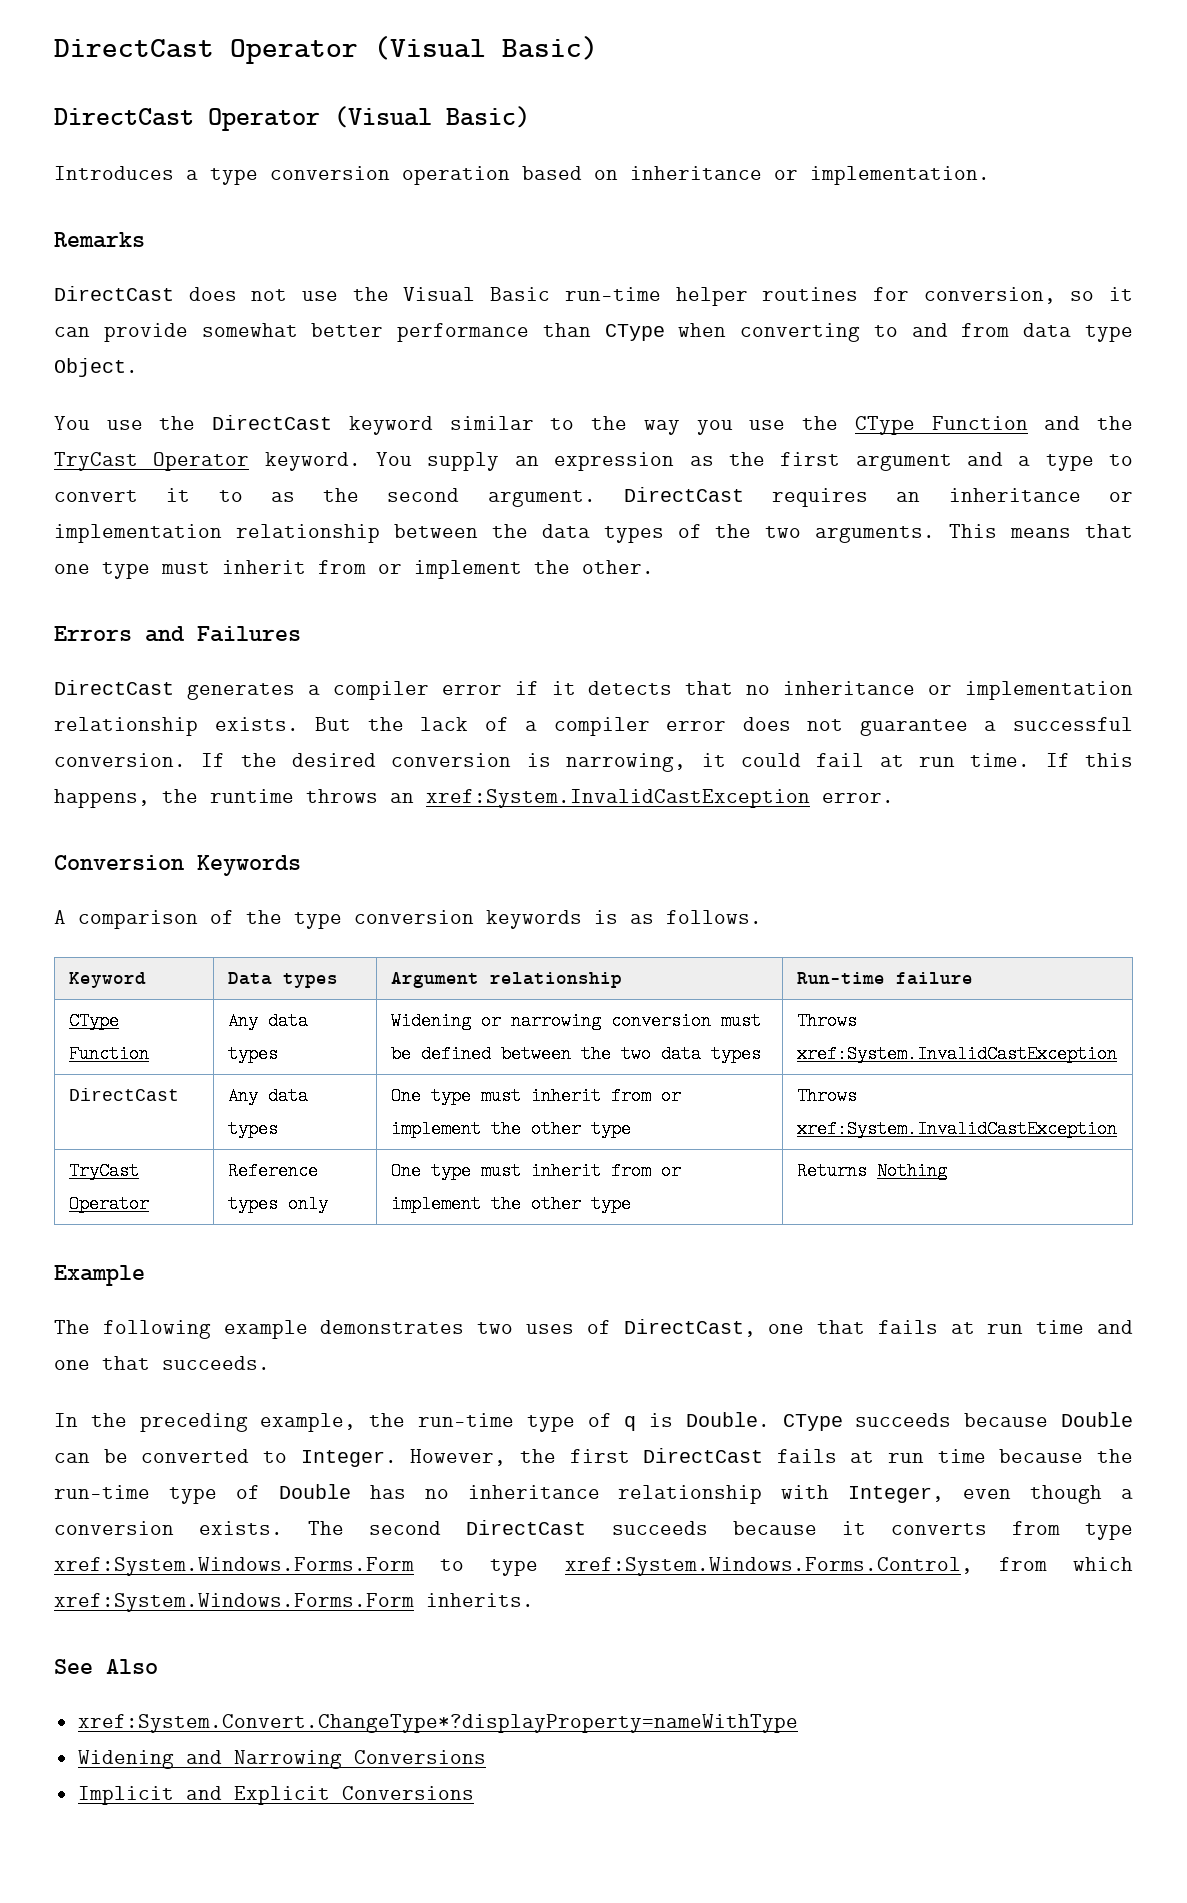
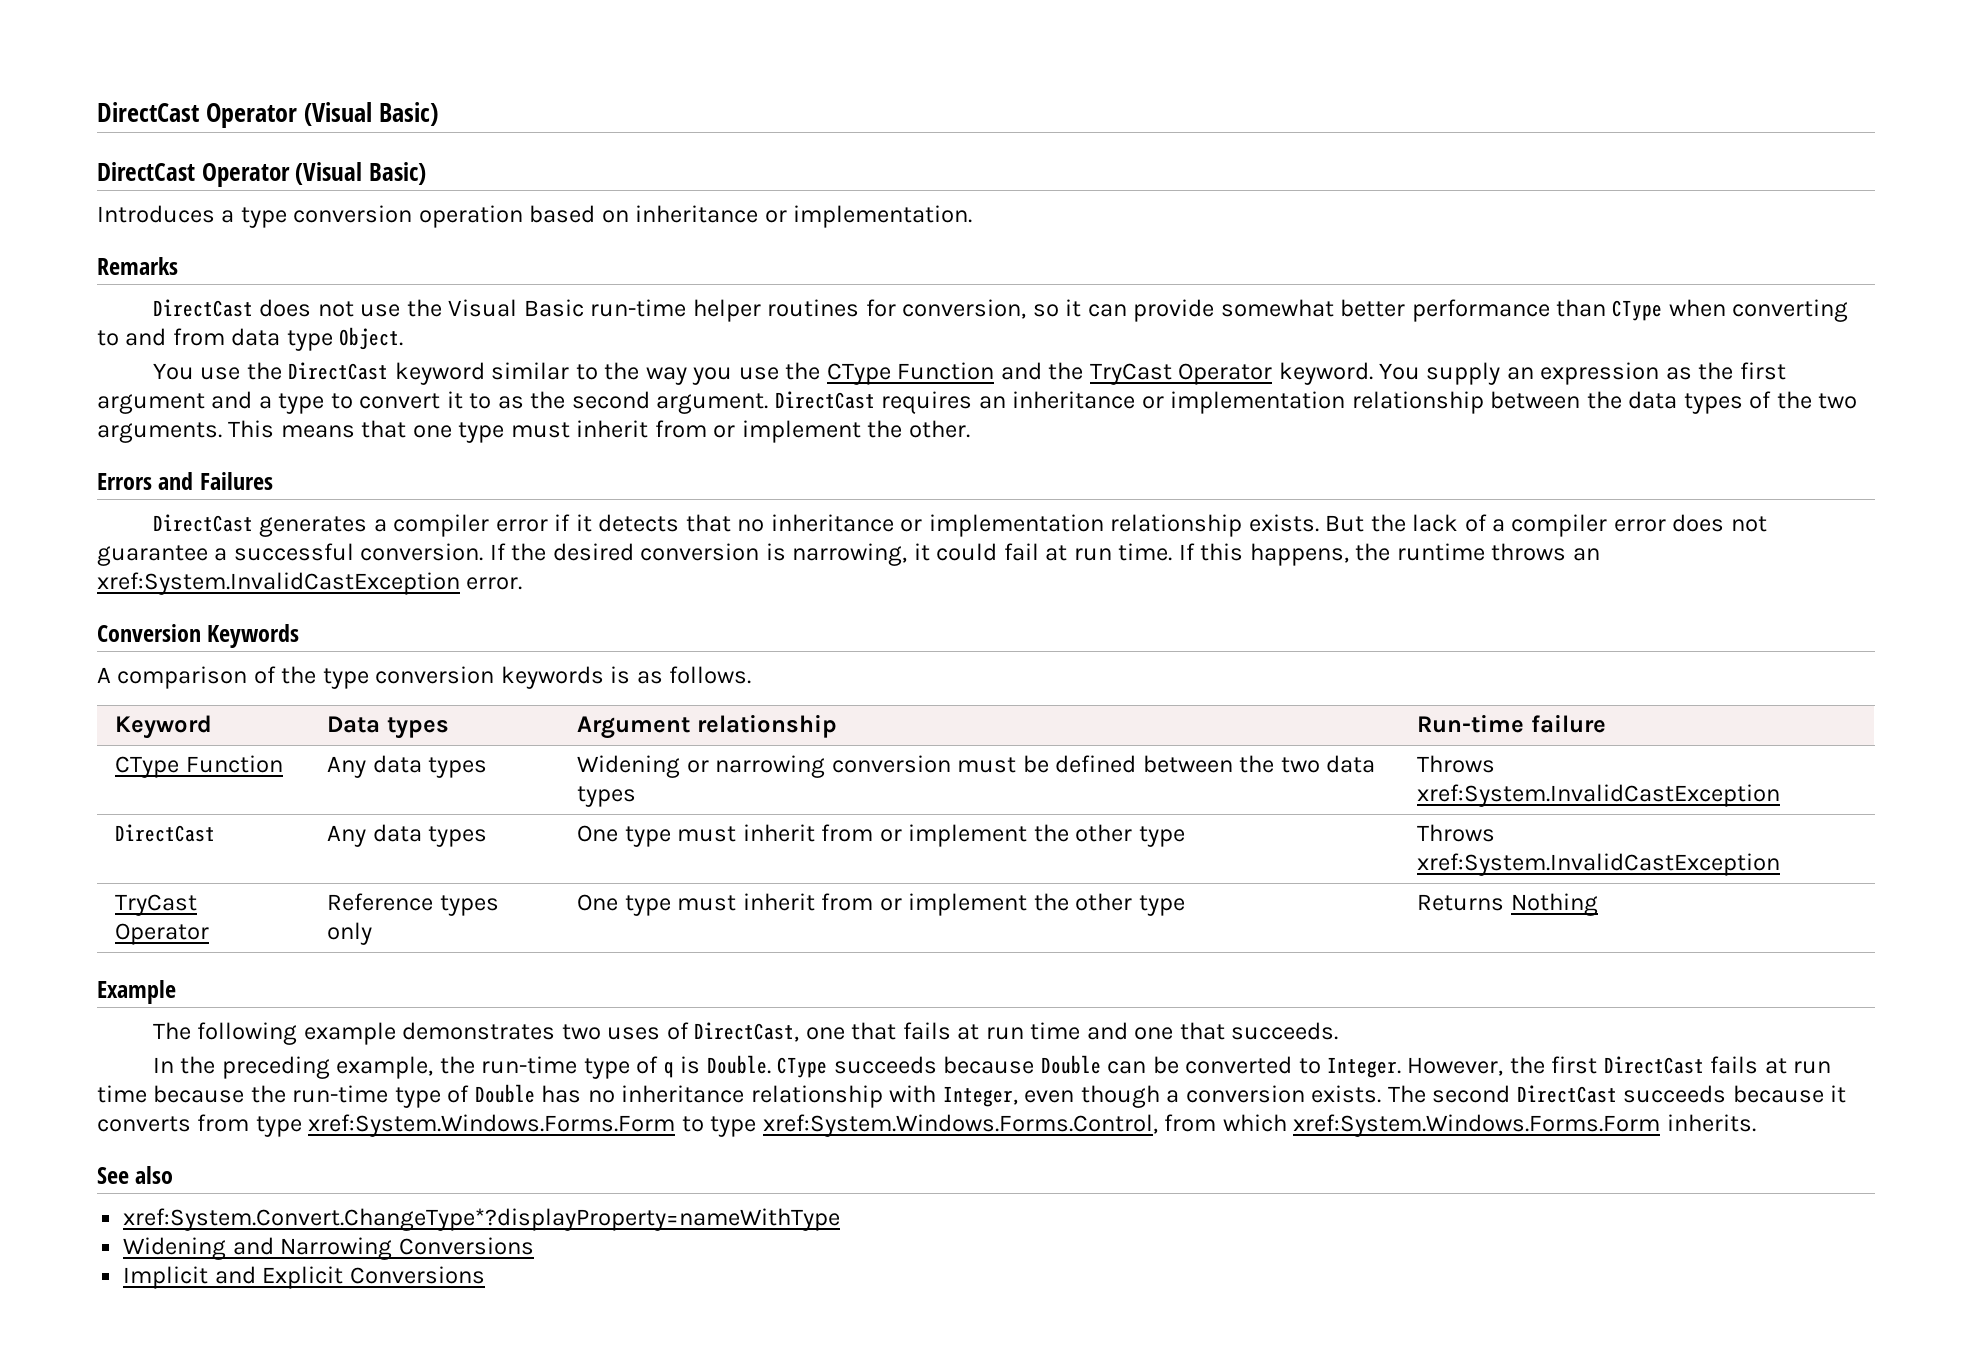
[106,1659,158,1674] Also -> [135,1166,174,1184] also

